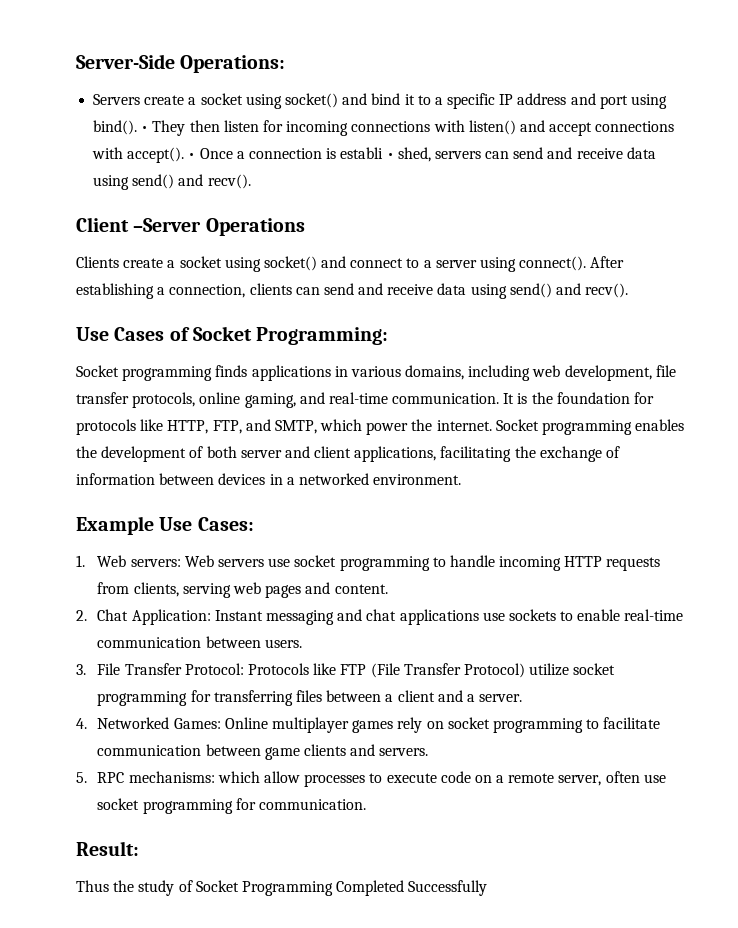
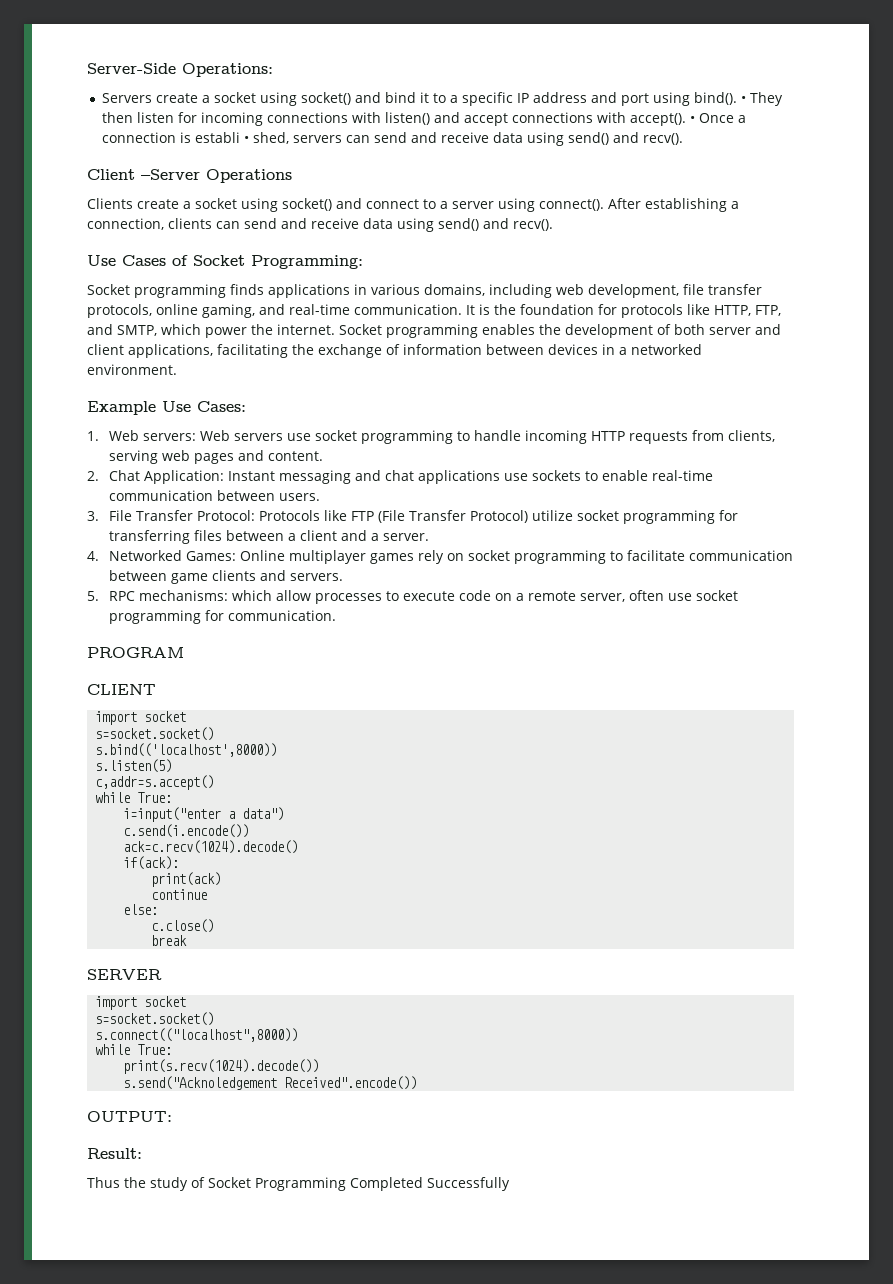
(367, 804) none -> [87,647,184,658] [87,684,156,695] [95,711,187,725] [95,727,215,741] [95,743,278,757] [95,759,173,773] [95,775,215,790] [95,792,173,803] [123,807,285,822] [123,824,250,838] [123,840,299,854] [123,856,180,870] [151,872,222,887] [151,889,208,900] [123,904,159,915] [151,919,215,933] [151,935,188,946] [87,969,162,980] [95,996,187,1010] [95,1012,215,1026] [95,1028,299,1042] [95,1044,173,1055] [123,1059,320,1074] [123,1076,418,1090] [87,1111,172,1122] // PROGRAM // CLIENT // import socket // s=socket.socket() // s.bind(('localhost',8000)) // s.listen(5) // c,addr=s.accept() // while True: // i=input("enter a data") // c.send(i.encode()) // ack=c.recv(1024).decode() // if(ack): // print(ack) // continue // else: // c.close() // break // SERVER // import socket // s=socket.socket() // s.connect(("localhost",8000)) // while True: // print(s.recv(1024).decode()) // s.send("Acknoledgement Received".encode()) // OUTPUT:

